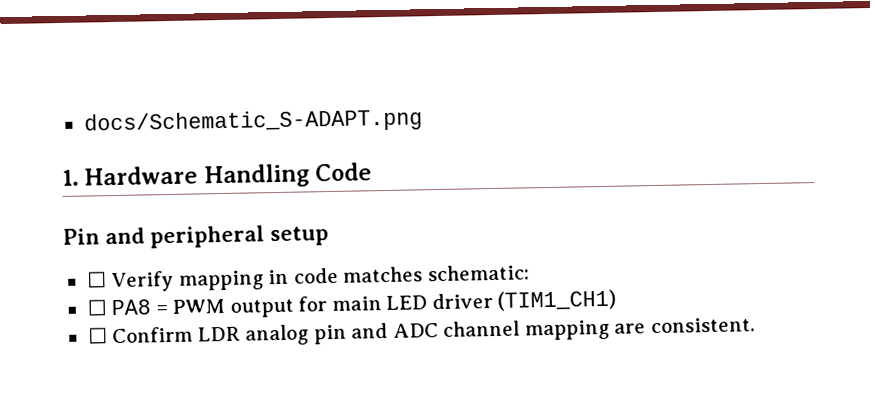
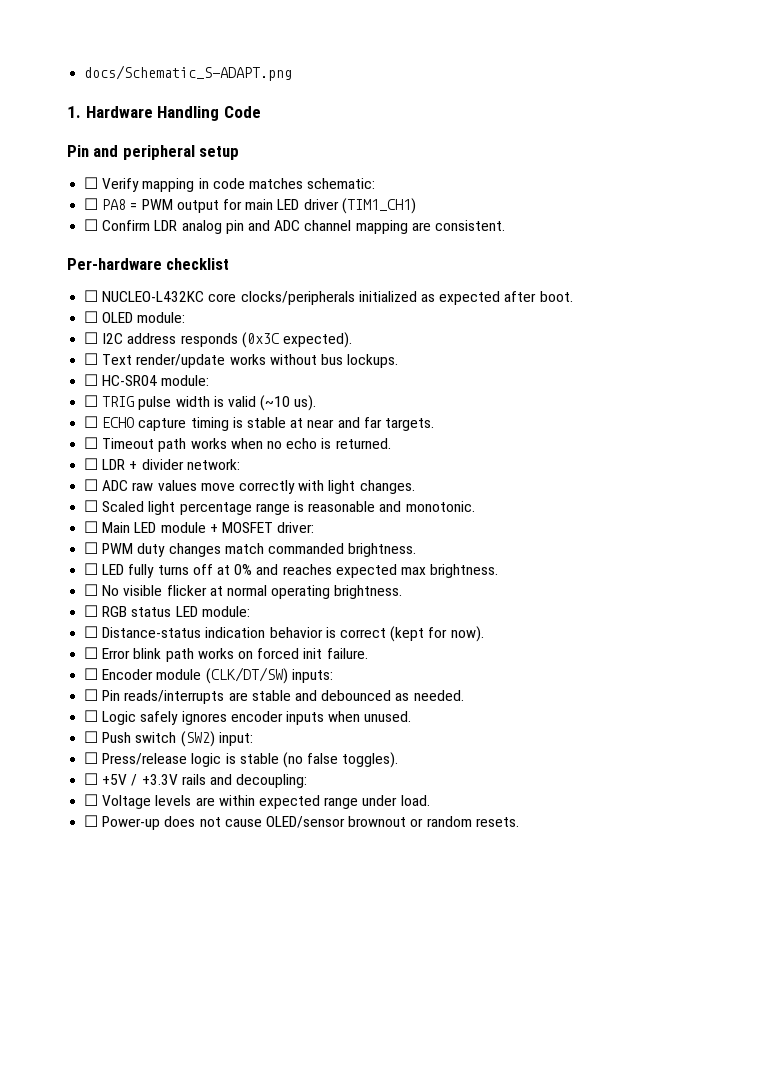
(755, 325) none -> [67,258,230,270] [84,290,573,305] [84,311,186,323] [84,332,352,348] [84,353,399,368] [84,374,210,386] [84,395,317,411] [84,416,434,431] [84,437,391,452] [84,458,240,470] [84,479,415,494] [84,500,475,515] [84,521,315,533] [84,542,417,557] [84,563,499,578] [84,584,403,599] [84,605,250,617] [84,626,484,642] [84,647,368,662] [84,667,333,684] [84,689,464,704] [84,710,412,725] [84,731,253,747] [84,752,399,768] [84,773,308,788] [84,794,430,809] [84,815,519,830] // Per-hardware checklist // ☐ NUCLEO-L432KC core clocks/peripherals initialized as expected after boot. // ☐ OLED module: // ☐ I2C address responds (0x3C expected). // ☐ Text render/update works without bus lockups. // ☐ HC-SR04 module: // ☐ TRIG pulse width is valid (~10 us). // ☐ ECHO capture timing is stable at near and far targets. // ☐ Timeout path works when no echo is returned. // ☐ LDR + divider network: // ☐ ADC raw values move correctly with light changes. // ☐ Scaled light percentage range is reasonable and monotonic. // ☐ Main LED module + MOSFET driver: // ☐ PWM duty changes match commanded brightness. // ☐ LED fully turns off at 0% and reaches expected max brightness. // ☐ No visible flicker at normal operating brightness. // ☐ RGB status LED module: // ☐ Distance-status indication behavior is correct (kept for now). // ☐ Error blink path works on forced init failure. // ☐ Encoder module (CLK/DT/SW) inputs: // ☐ Pin reads/interrupts are stable and debounced as needed. // ☐ Logic safely ignores encoder inputs when unused. // ☐ Push switch (SW2) input: // ☐ Press/release logic is stable (no false toggles). // ☐ +5V / +3.3V rails and decoupling: // ☐ Voltage levels are within expected range under load. // ☐ Power-up does not cause OLED/sensor brownout or random resets.

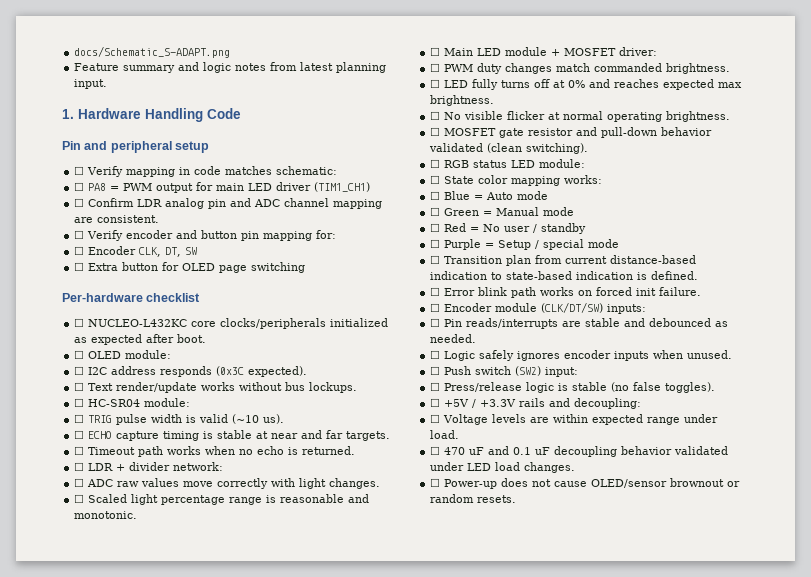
(293, 73) none -> [74,62,387,73] [74,79,108,89] // Feature summary and logic notes from latest planning input.
(505, 225) none -> [74,230,337,241] [74,246,198,257] [74,262,306,273] // ☐ Verify encoder and button pin mapping for: // ☐ Encoder CLK, DT, SW // ☐ Extra button for OLED page switching
(403, 592) none -> [430,127,713,138] [429,143,589,154] // ☐ MOSFET gate resistor and pull-down behavior validated (clean switching).
[102,626,484,642] Distance-status indication behavior is correct (kept for now). -> [444,175,603,186] [430,191,549,200] [430,207,575,216] [430,223,587,234] [430,239,620,250] [430,255,697,266] [430,271,699,280] State color mapping works: // ☐ Blue = Auto mode // ☐ Green = Manual mode // ☐ Red = No user / standby // ☐ Purple = Setup / special mode // ☐ Transition plan from current distance-based indication to state-based indication is defined.
(430, 800) none -> [430,446,729,457] [430,462,576,473] // ☐ 470 uF and 0.1 uF decoupling behavior validated under LED load changes.

